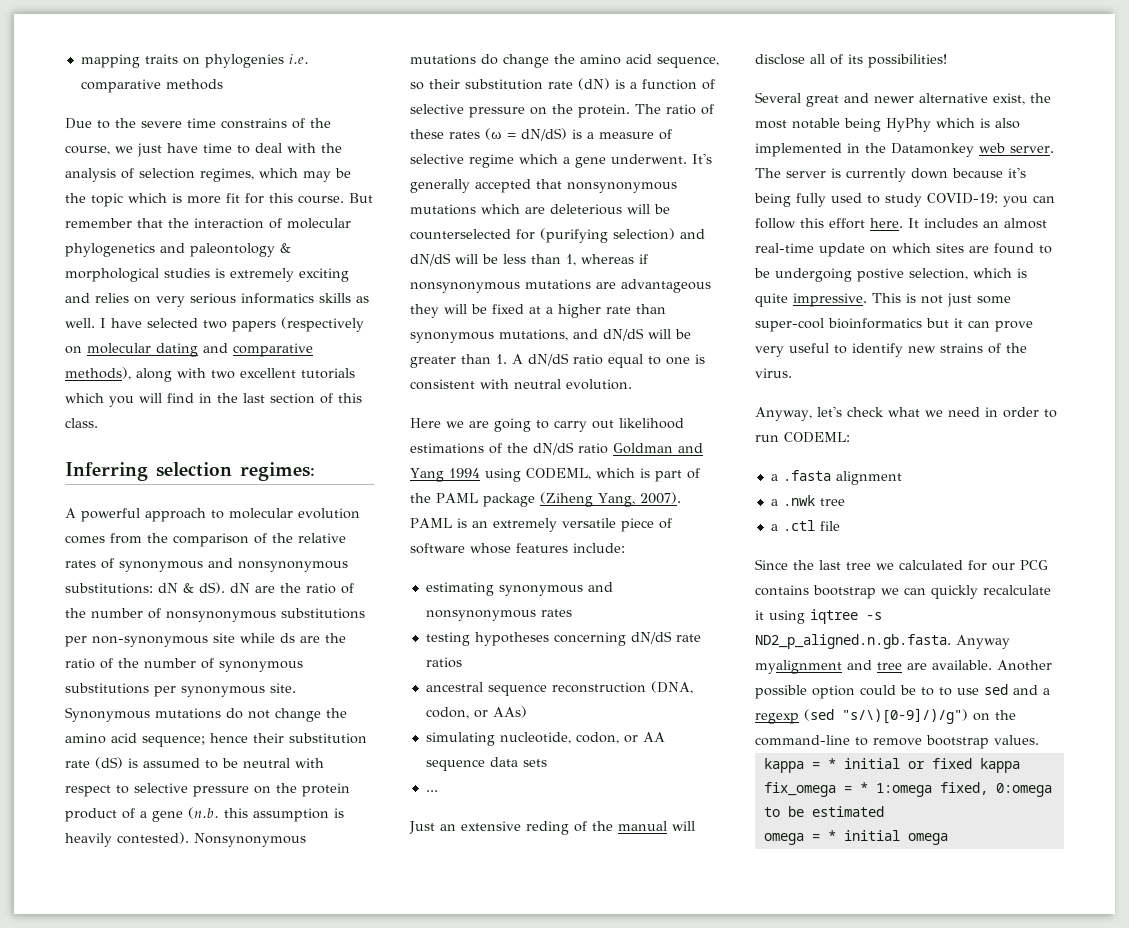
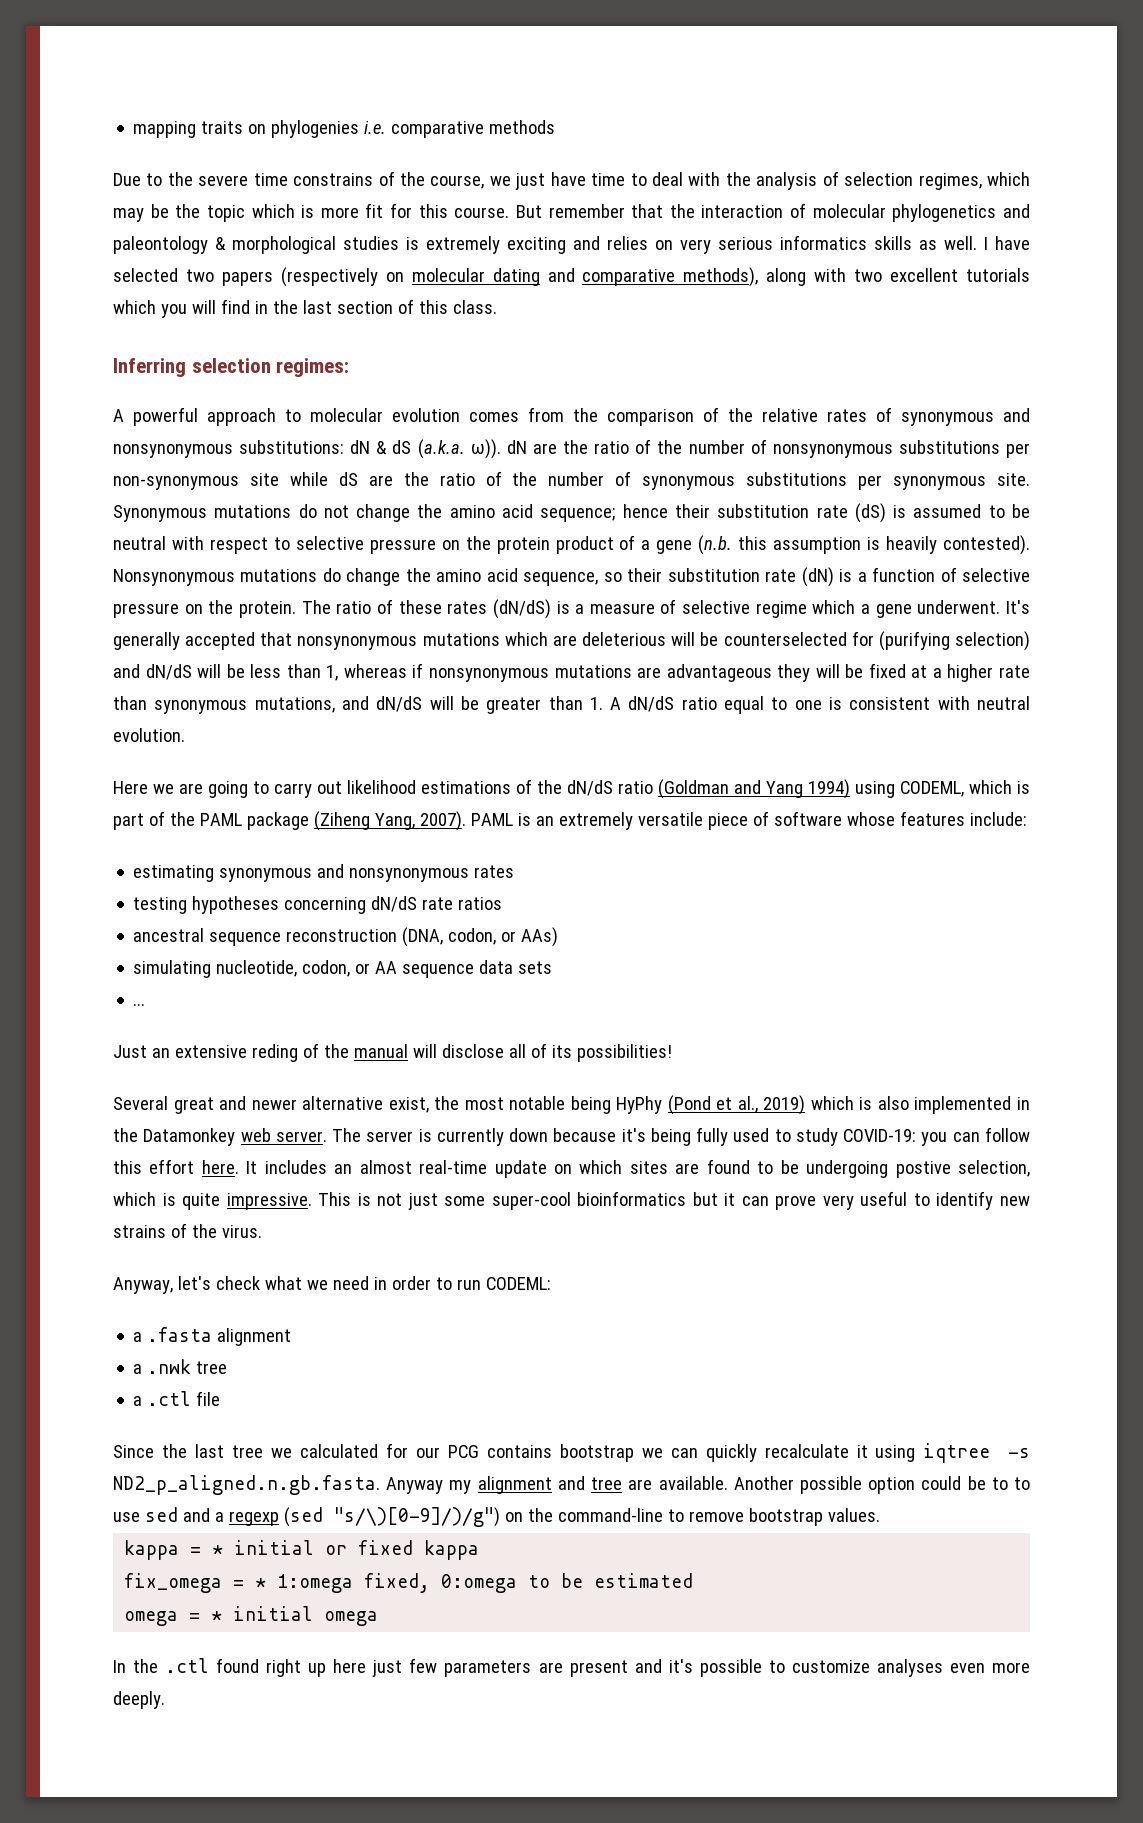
[199,582,225,594] dS). -> [392,439,501,459] dS (a.k.a. ω)).
[280,633,295,643] ds -> [338,472,358,486] dS
[485,128,567,141] (ω = dN/dS) -> [492,599,551,619] (dN/dS)
[613,443,673,454] Goldman -> [658,779,729,799] (Goldman
[448,468,480,478] 1994 -> [808,779,850,799] 1994)
(931, 125) none -> [667,1095,806,1115] (Pond et al., 2019)
[755,660,842,674] myalignment -> [449,1476,552,1494] my alignment
(948, 839) none -> [113,1658,1031,1677] [113,1691,165,1709] // In the .ctl found right up here just few parameters are present and it's possible to customize analyses even more deeply.

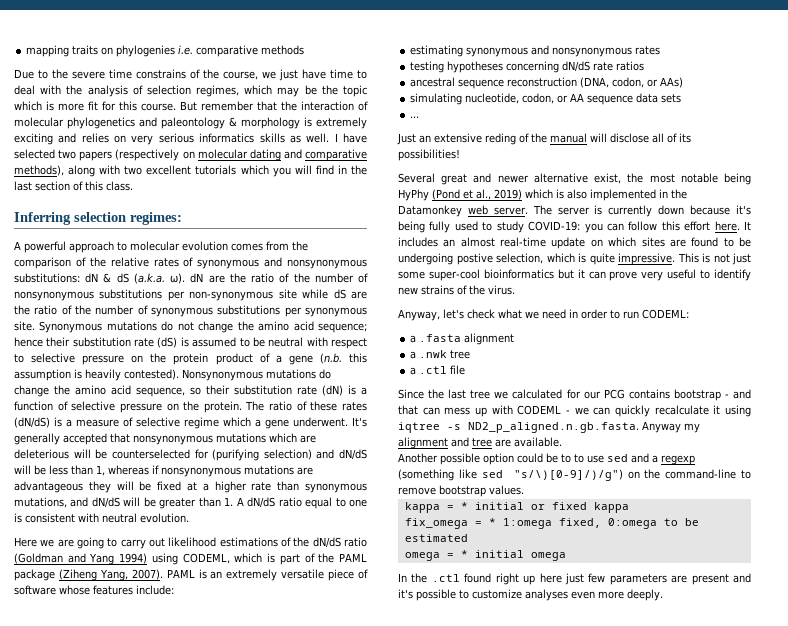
[232,236,399,254] morphological studies -> [241,117,300,129] morphology
[470,439,501,459] ω)). -> [170,273,186,284] ω).
(634, 1453) none -> [724,389,751,399] [398,405,570,417] - and that can mess up with CODEML -
(728, 1483) none -> (562, 442) //
[283,1507,323,1527] (sed -> [398,469,503,481] (something like sed

